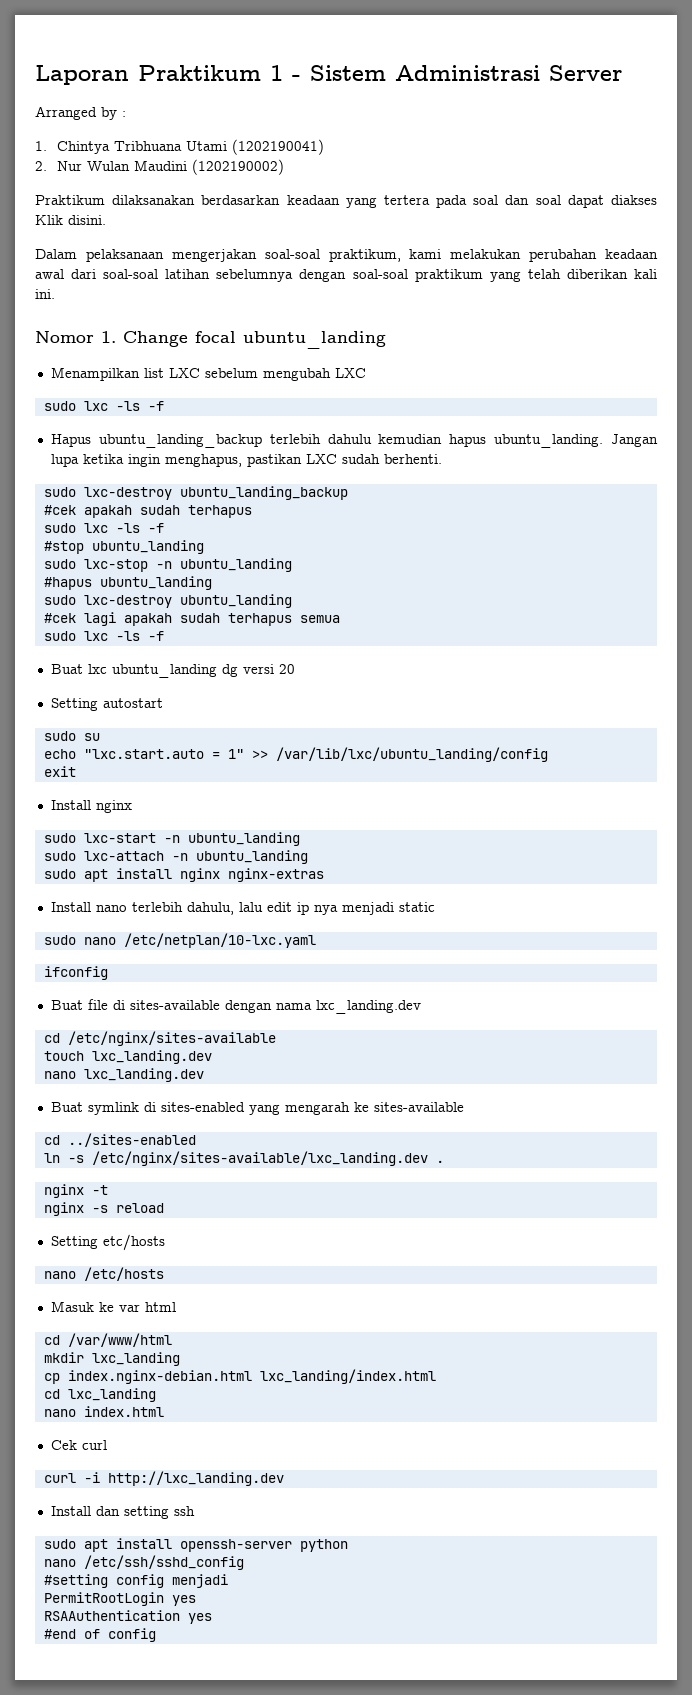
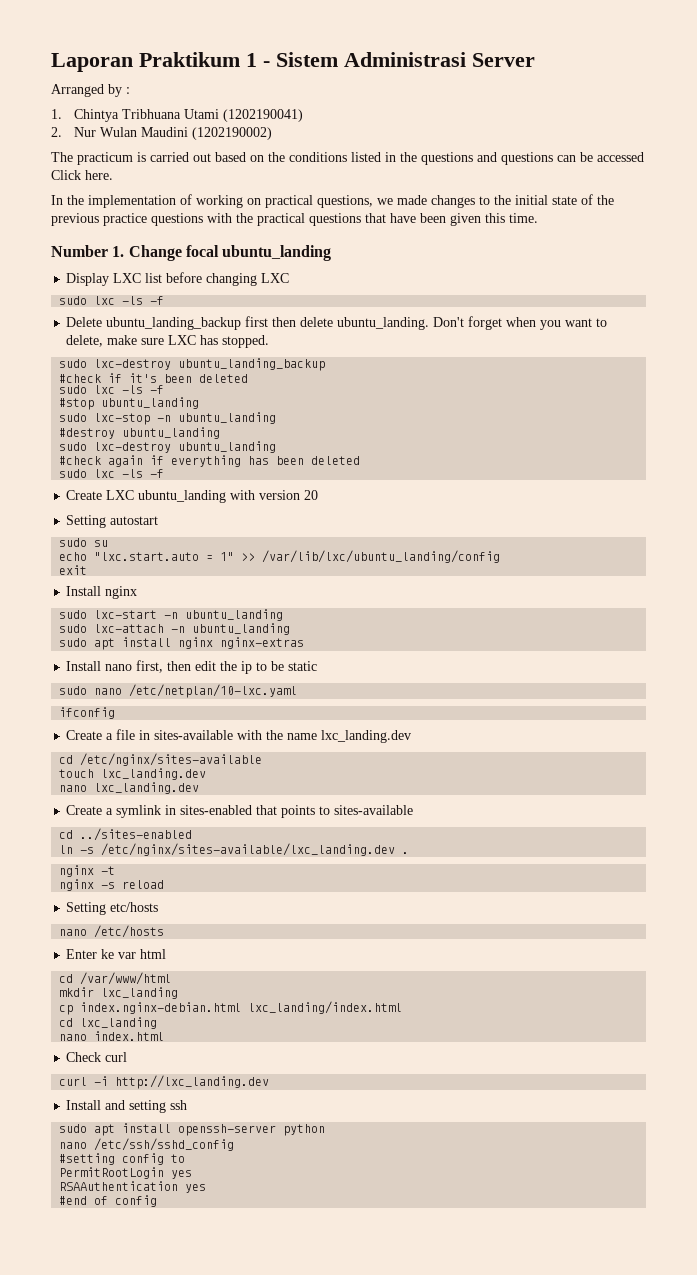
[35,195,657,208] [35,215,106,225] [35,249,658,262] [35,269,657,282] [35,289,55,299] [35,331,94,343] Praktikum dilaksanakan berdasarkan keadaan yang tertera pada soal dan soal dapat diakses Klik disini. // Dalam pelaksanaan mengerjakan soal-soal praktikum, kami melakukan perubahan keadaan awal dari soal-soal latihan sebelumnya dengan soal-soal praktikum yang telah diberikan kali ini. // Nomor -> [51,152,644,165] [51,170,113,180] [51,194,614,208] [51,213,538,226] [51,245,108,257] The practicum is carried out based on the conditions listed in the questions and questions can be accessed Click here. // In the implementation of working on practical questions, we made changes to the initial state of the previous practice questions with the practical questions that have been given this time. // Number
[50,367,331,381] Menampilkan list LXC sebelum mengubah -> [66,272,258,286] Display LXC list before changing
[50,434,658,448] [50,454,442,467] [43,486,348,500] [43,505,252,518] Hapus ubuntu_landing_backup terlebih dahulu kemudian hapus ubuntu_landing. Jangan lupa ketika ingin menghapus, pastikan LXC sudah berhenti. // sudo lxc-destroy ubuntu_landing_backup // #cek apakah sudah terhapus -> [66,316,608,330] [66,335,270,348] [59,358,326,371] [59,373,249,383] Delete ubuntu_landing_backup first then delete ubuntu_landing. Don't forget when you want to delete, make sure LXC has stopped. // sudo lxc-destroy ubuntu_landing_backup // #check if it's been deleted
[43,577,92,590] #hapus -> [59,428,116,439] #destroy
[43,612,340,626] [43,631,164,641] [50,664,274,678] #cek lagi apakah sudah terhapus semua // sudo lxc -ls -f // Buat lxc ubuntu_landing dg versi -> [59,455,361,467] [59,469,165,478] [66,490,301,503] #check again if everything has been deleted // sudo lxc -ls -f // Create LXC ubuntu_landing with version
[131,902,394,915] terlebih dahulu, lalu edit ip nya menjadi -> [136,660,285,674] first, then edit the ip to be
[50,999,312,1013] Buat file di sites-available dengan nama -> [66,729,318,740] Create a file in sites-available with the name
[50,1102,369,1115] Buat symlink di sites-enabled yang mengarah ke -> [66,805,331,818] Create a symlink in sites-enabled that points to
[50,1301,94,1312] Masuk -> [66,949,98,959] Enter
[50,1440,77,1450] Cek -> [66,1052,102,1062] Check
[95,1506,120,1516] dan -> [105,1100,126,1110] and
[171,1574,228,1588] menjadi -> [171,1154,186,1163] to

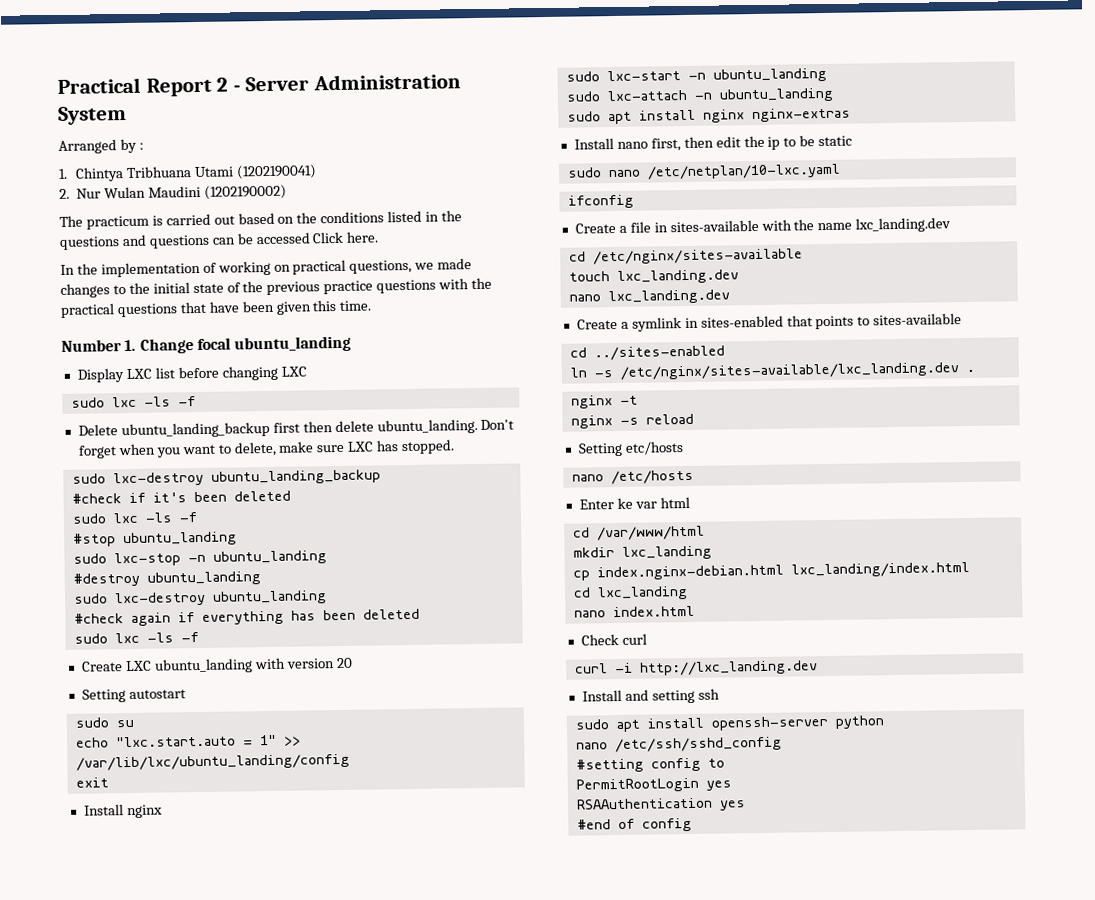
[51,52,466,72] Laporan Praktikum 1 - Sistem Administrasi -> [57,77,241,97] Practical Report 2 -
(535, 60) none -> [312,73,461,91] [58,105,127,125] Administration System

